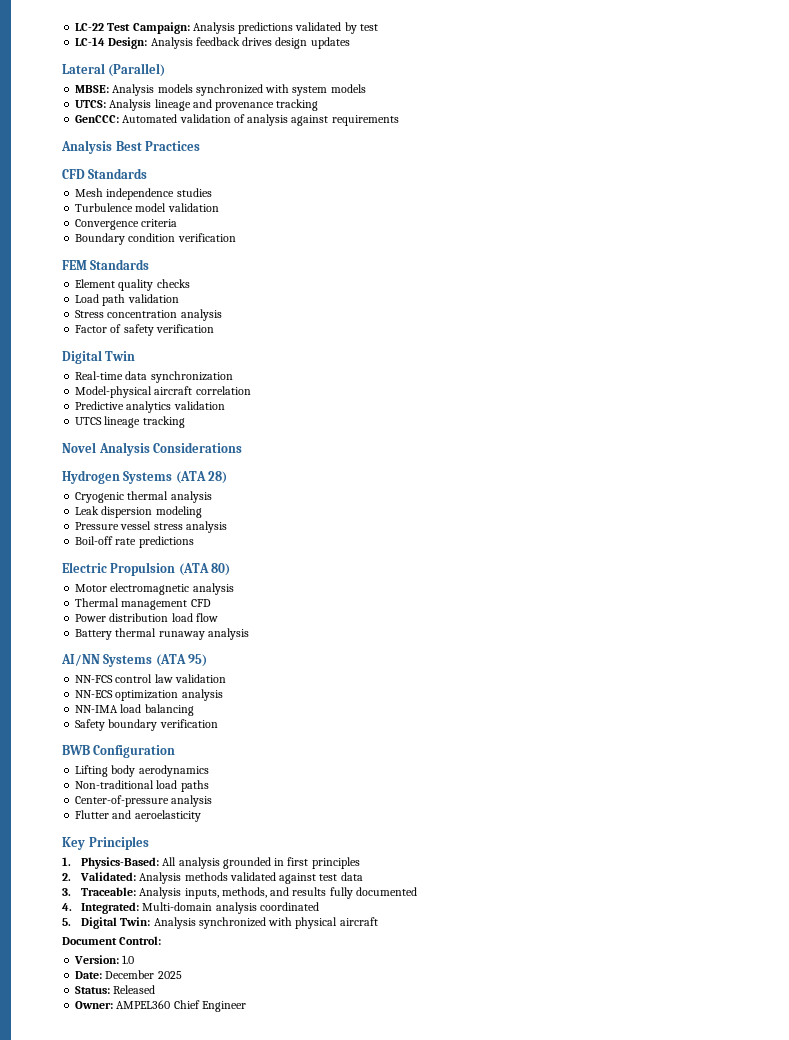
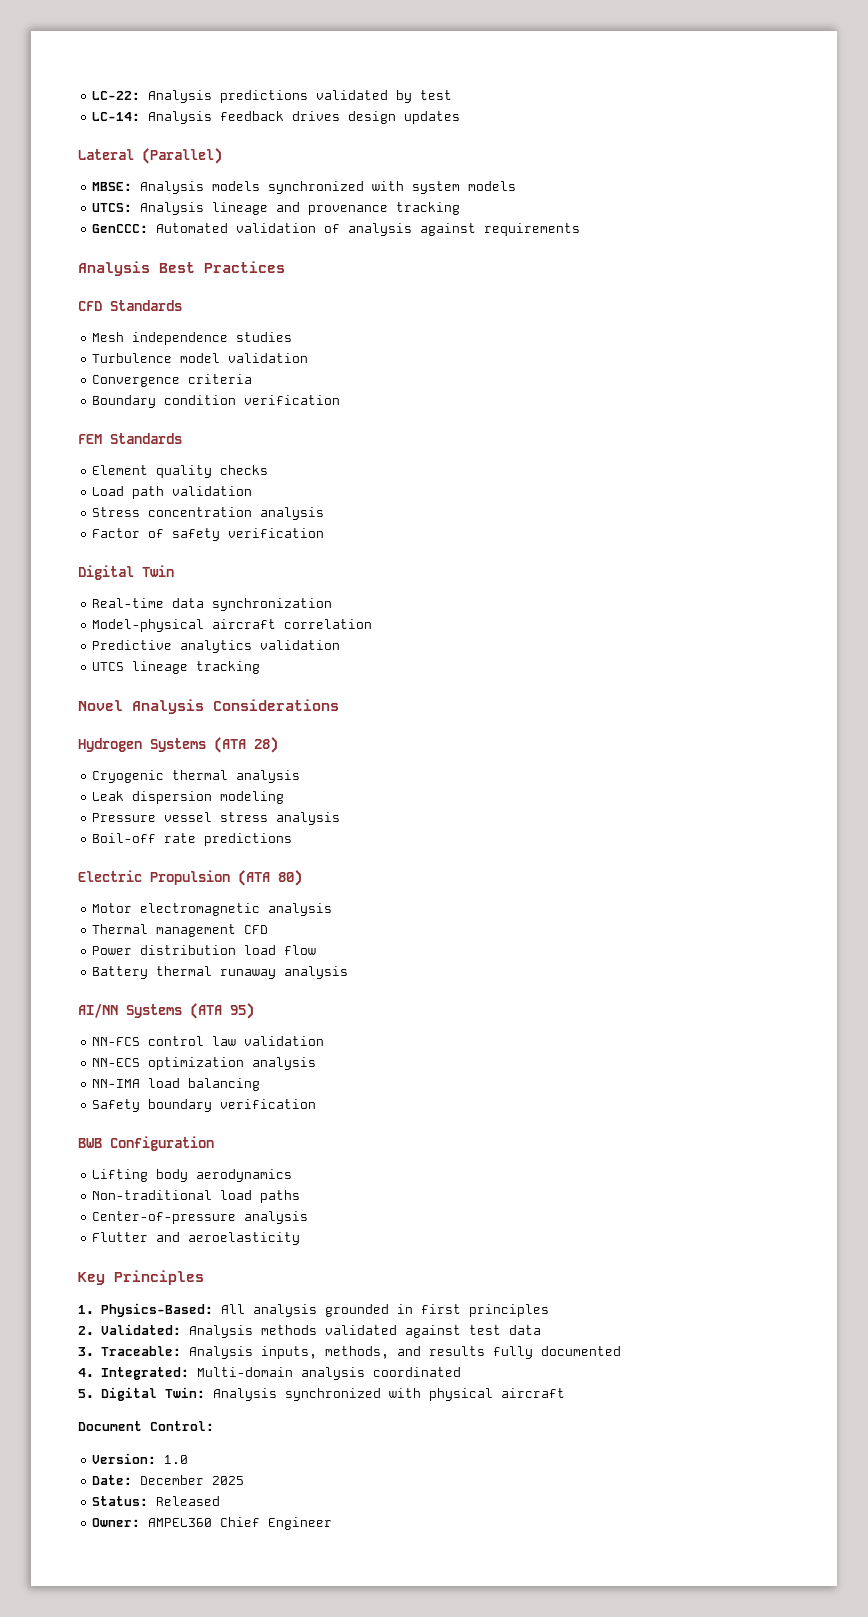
[75,22,190,34] LC-22 Test Campaign: -> [92,91,141,100] LC-22:
[75,37,148,49] LC-14 Design: -> [92,112,141,121] LC-14:

